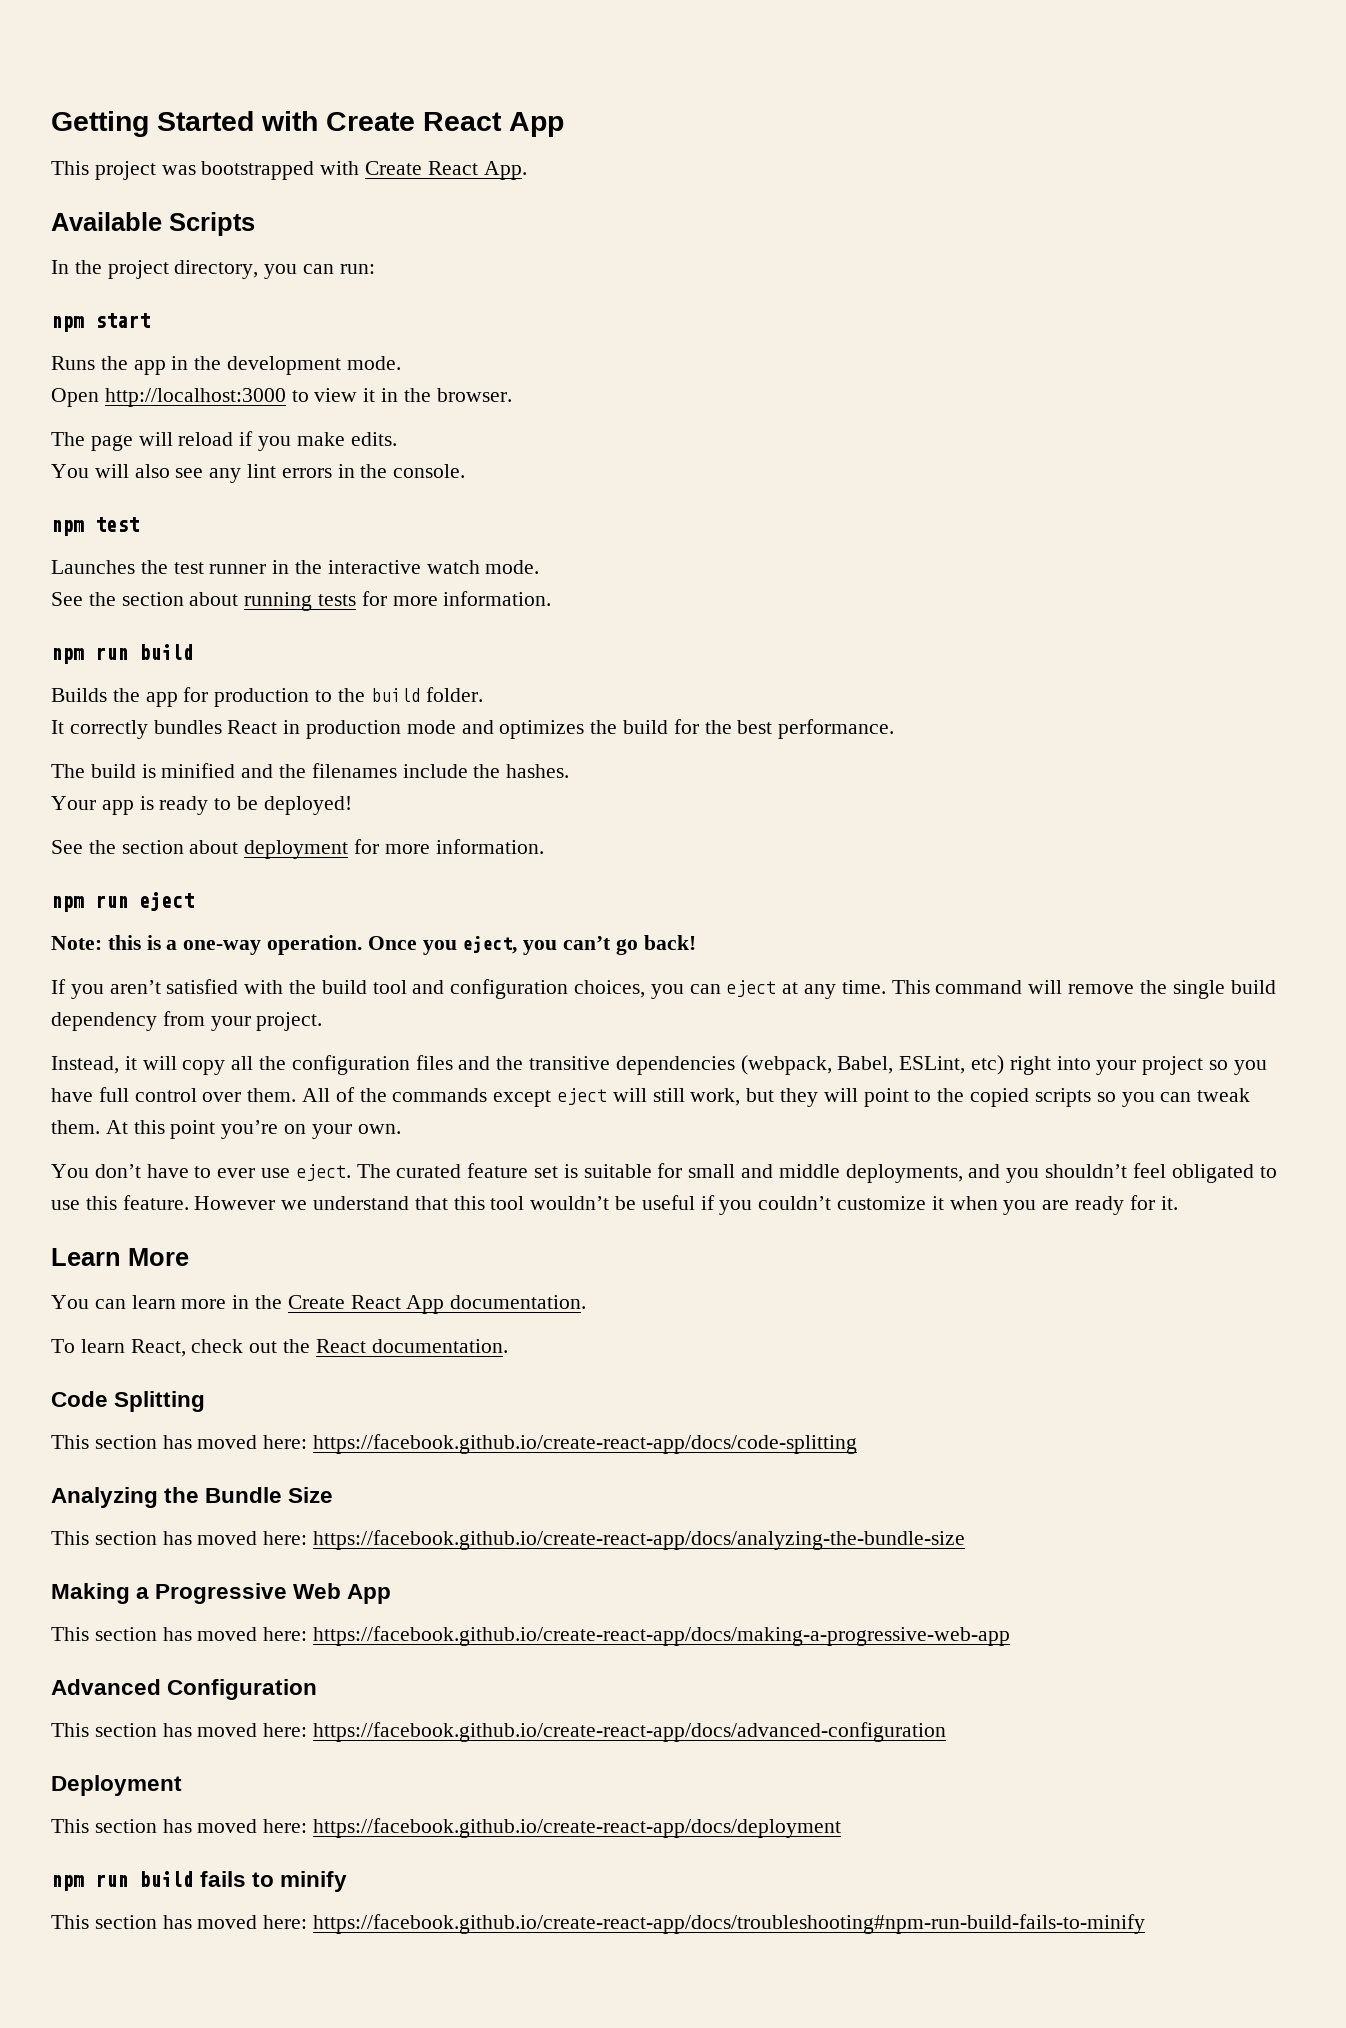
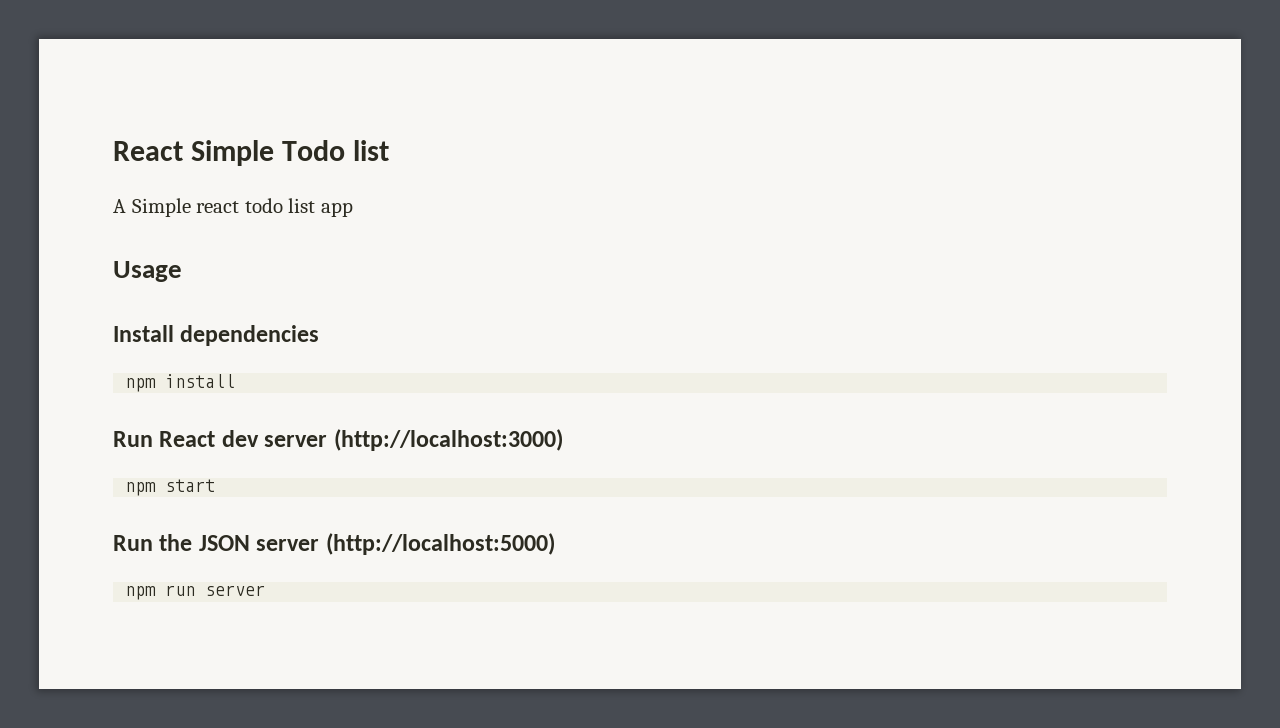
[51,111,564,137] [51,161,527,180] [51,212,255,236] [51,260,375,279] [51,313,150,332] [51,356,401,375] [51,388,512,407] [51,431,397,451] [51,464,466,483] [51,517,139,536] [51,560,540,574] [51,591,552,611] [51,644,194,664] [51,687,484,707] [51,719,895,739] [51,763,570,778] [51,796,352,815] [51,839,544,859] [51,892,194,912] [51,935,696,955] [51,979,1276,999] [51,1011,323,1031] [51,1055,1267,1075] [51,1087,1251,1107] [51,1120,401,1139] [51,1163,1277,1183] [51,1195,1178,1215] [51,1248,189,1266] [51,1295,587,1314] [51,1339,508,1357] [51,1391,206,1412] [51,1434,858,1454] [51,1487,334,1508] [51,1530,966,1550] [51,1583,392,1604] [51,1626,1011,1646] [51,1679,318,1700] [51,1722,947,1742] [51,1775,182,1796] [51,1818,842,1838] [51,1871,348,1892] [51,1914,1146,1934] Getting Started with Create React App // This project was bootstrapped with Create React App. // Available Scripts // In the project directory, you can run: // npm start // Runs the app in the development mode. // Open http://localhost:3000 to view it in the browser. // The page will reload if you make edits. // You will also see any lint errors in the console. // npm test // Launches the test runner in the interactive watch mode. // See the section about running tests for more information. // npm run build // Builds the app for production to the build folder. // It correctly bundles React in production mode and optimizes the build for the best performance. // The build is minified and the filenames include the hashes. // Your app is ready to be deployed! // See the section about deployment for more information. // npm run eject // Note: this is a one-way operation. Once you eject, you can’t go back! // If you aren’t satisfied with the build tool and configuration choices, you can eject at any time. This command will remove the single build dependency from your project. // Instead, it will copy all the configuration files and the transitive dependencies (webpack, Babel, ESLint, etc) right into your project so you have full control over them. All of the commands except eject will still work, but they will point to the copied scripts so you can tweak them. At this point you’re on your own. // You don’t have to ever use eject. The curated feature set is suitable for small and middle deployments, and you shouldn’t feel obligated to use this feature. However we understand that this tool wouldn’t be useful if you couldn’t customize it when you are ready for it. // Learn More // You can learn more in the Create React App documentation. // To learn React, check out the React documentation. // Code Splitting // This section has moved here: https://facebook.github.io/create-react-app/docs/code-splitting // Analyzing the Bundle Size // This section has moved here: https://facebook.github.io/create-react-app/docs/analyzing-the-bundle-size // Making a Progressive Web App // This section has moved here: https://facebook.github.io/create-react-app/docs/making-a-progressive-web-app // Advanced Configuration // This section has moved here: https://facebook.github.io/create-react-app/docs/advanced-configuration // Deployment // This section has moved here: https://facebook.github.io/create-react-app/docs/deployment // npm run build fails to minify // This section has moved here: https://facebook.github.io/create-react-app/docs/troubleshooting#npm-run-build-fails-to-minify -> [113,140,390,166] [113,198,353,217] [113,261,182,282] [113,325,320,346] [125,374,236,392] [113,429,563,451] [125,479,216,496] [113,533,555,555] [125,585,266,600] React Simple Todo list // A Simple react todo list app // Usage // Install dependencies // npm install // Run React dev server (http://localhost:3000) // npm start // Run the JSON server (http://localhost:5000) // npm run server

